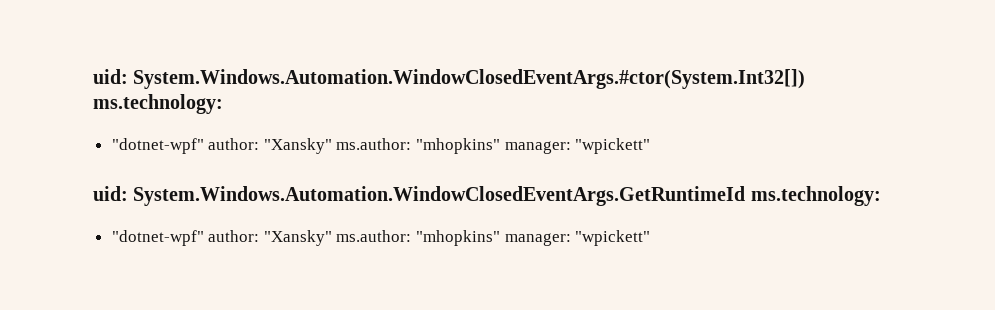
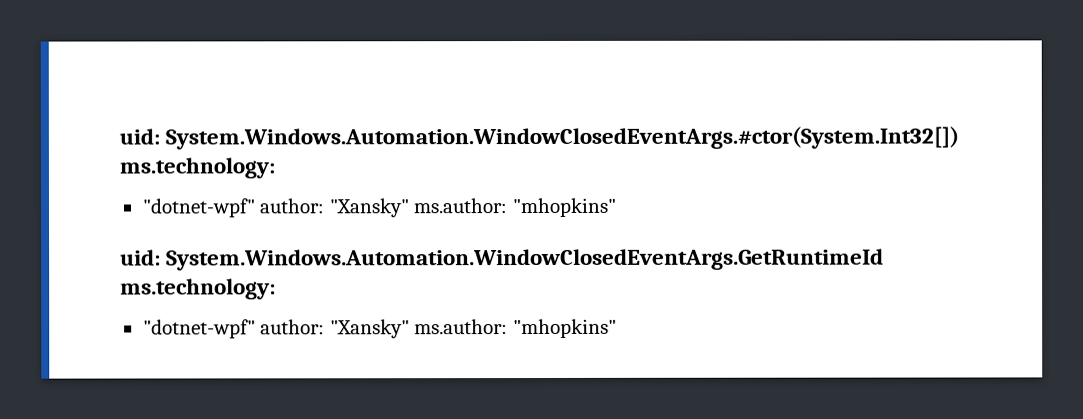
[504,138,651,154] manager: "wpickett" -> (617, 207) none
[504,230,651,246] manager: "wpickett" -> (617, 328) none

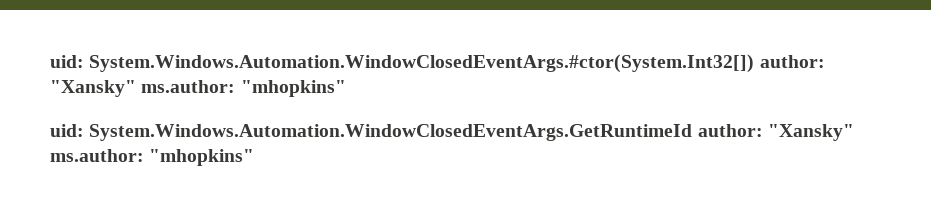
[119,157,275,179] [141,198,256,218] ms.technology: // "dotnet-wpf" -> (755, 63) none
[120,278,276,300] [142,319,256,339] ms.technology: // "dotnet-wpf" -> (693, 132) none

